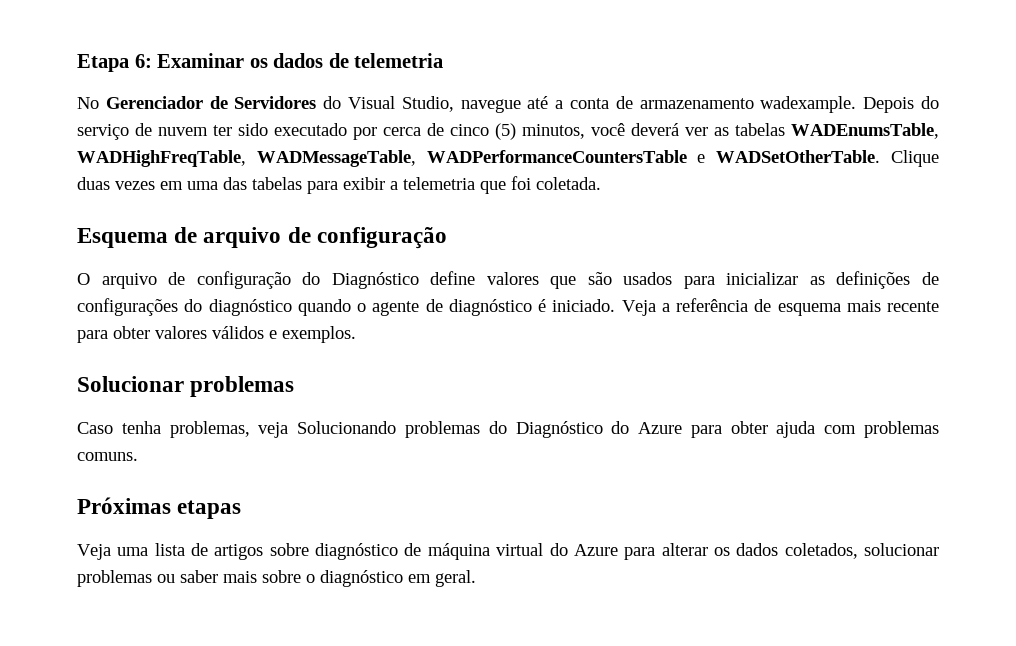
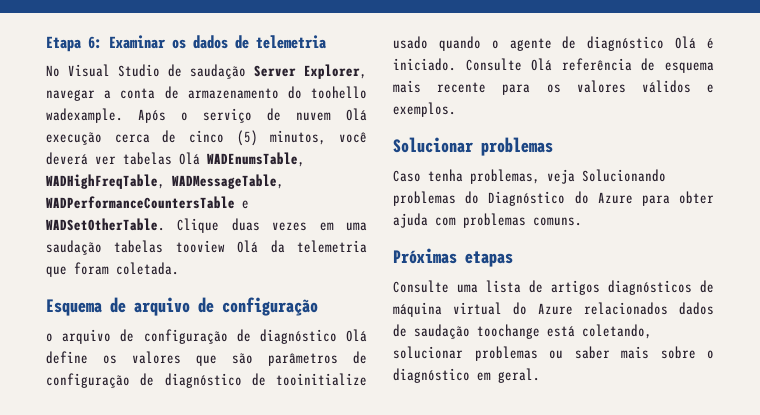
[105,96,939,113] [77,123,377,140] Gerenciador de Servidores do Visual Studio, navegue até a conta de armazenamento wadexample. Depois do serviço de nuvem ter sido executado por -> [68,64,367,79] [46,86,367,101] [46,108,367,123] [46,132,102,145] Visual Studio de saudação Server Explorer, navegar a conta de armazenamento do toohello wadexample. Após o serviço de nuvem Olá execução
[714,123,785,136] as tabelas -> [123,152,200,165] tabelas Olá
[223,177,398,194] das tabelas para exibir a -> [46,240,285,255] saudação tabelas tooview Olá da
[511,176,531,190] foi -> [74,262,109,275] foram
[77,271,939,289] [77,298,292,316] O arquivo de configuração do Diagnóstico define valores que são usados para inicializar as definições de configurações do diagnóstico -> [46,329,367,344] [46,351,367,366] [46,373,367,388] [393,36,428,49] o arquivo de configuração de diagnóstico Olá define os valores que são parâmetros de configuração de diagnóstico de tooinitialize usado
(532, 307) none -> [675,36,697,49] Olá
[621,300,670,316] Veja a -> [465,58,553,71] Consulte Olá
[113,326,150,339] obter -> [546,84,561,93] os
[77,544,111,560] Veja -> [393,280,449,293] Consulte
[269,543,399,560] sobre diagnóstico -> [608,280,692,295] diagnósticos
[624,543,858,560] para alterar os dados coletados, -> [584,302,714,315] [393,324,652,339] relacionados dados de saudação toochange está coletando,

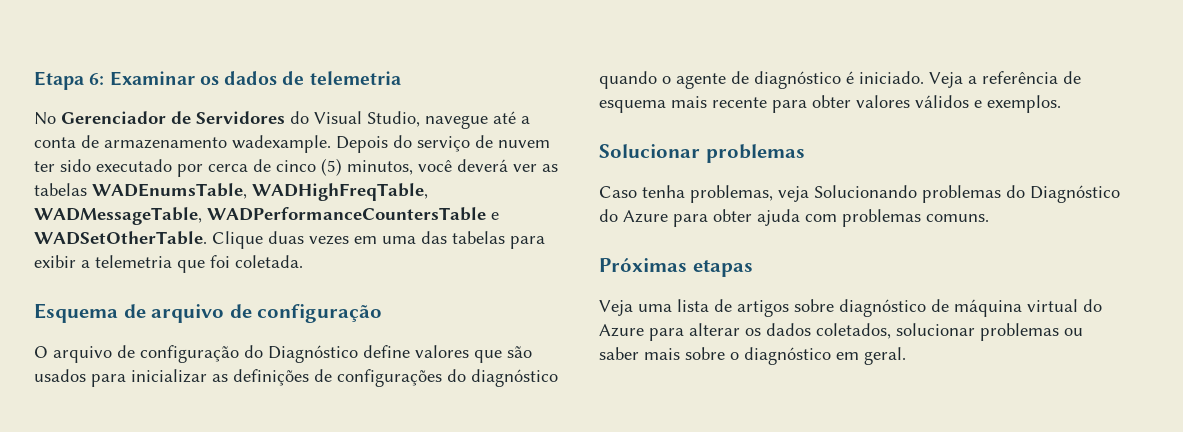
[68,64,367,79] [46,86,367,101] [46,108,367,123] [46,132,102,145] Visual Studio de saudação Server Explorer, navegar a conta de armazenamento do toohello wadexample. Após o serviço de nuvem Olá execução -> [61,111,530,129] [34,135,550,153] [34,159,203,177] Gerenciador de Servidores do Visual Studio, navegue até a conta de armazenamento wadexample. Depois do serviço de nuvem ter sido executado por
[123,152,200,165] tabelas Olá -> [542,164,558,172] [34,183,87,196] as tabelas
[46,240,285,255] saudação tabelas tooview Olá da -> [421,231,545,249] [34,255,90,268] das tabelas para exibir a
[74,262,109,275] foram -> [210,255,230,268] foi
[46,329,367,344] [46,351,367,366] [46,373,367,388] [393,36,428,49] o arquivo de configuração de diagnóstico Olá define os valores que são parâmetros de configuração de diagnóstico de tooinitialize usado -> [34,345,532,363] [34,369,558,387] O arquivo de configuração do Diagnóstico define valores que são usados para inicializar as definições de configurações do diagnóstico
[675,36,697,49] Olá -> (841, 80) none
[465,58,553,71] Consulte Olá -> [929,72,977,88] Veja a
[546,84,561,93] os -> [812,95,851,108] obter
[393,280,449,293] Consulte -> [599,300,633,316] Veja
[608,280,692,295] diagnósticos -> [794,299,926,317] sobre diagnóstico
[584,302,714,315] [393,324,652,339] relacionados dados de saudação toochange está coletando, -> [649,323,891,341] para alterar os dados coletados,

